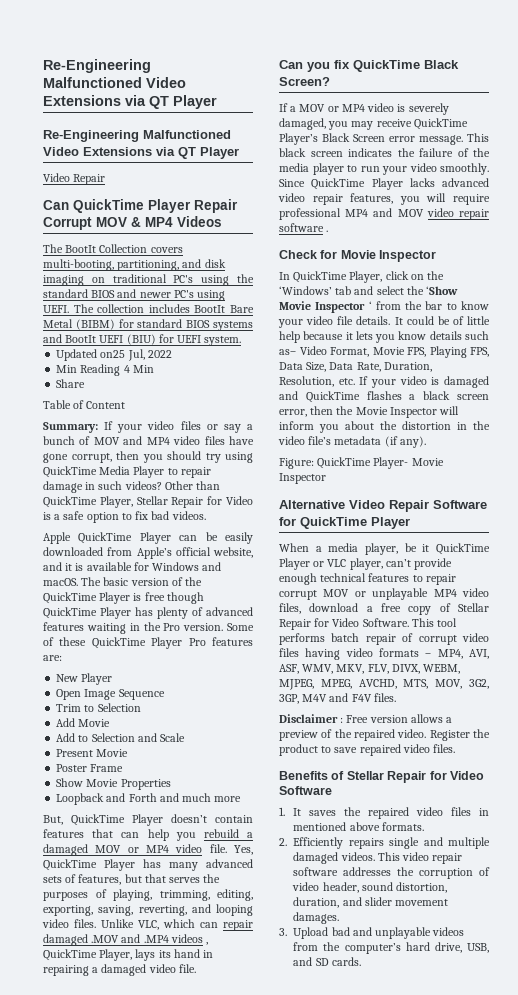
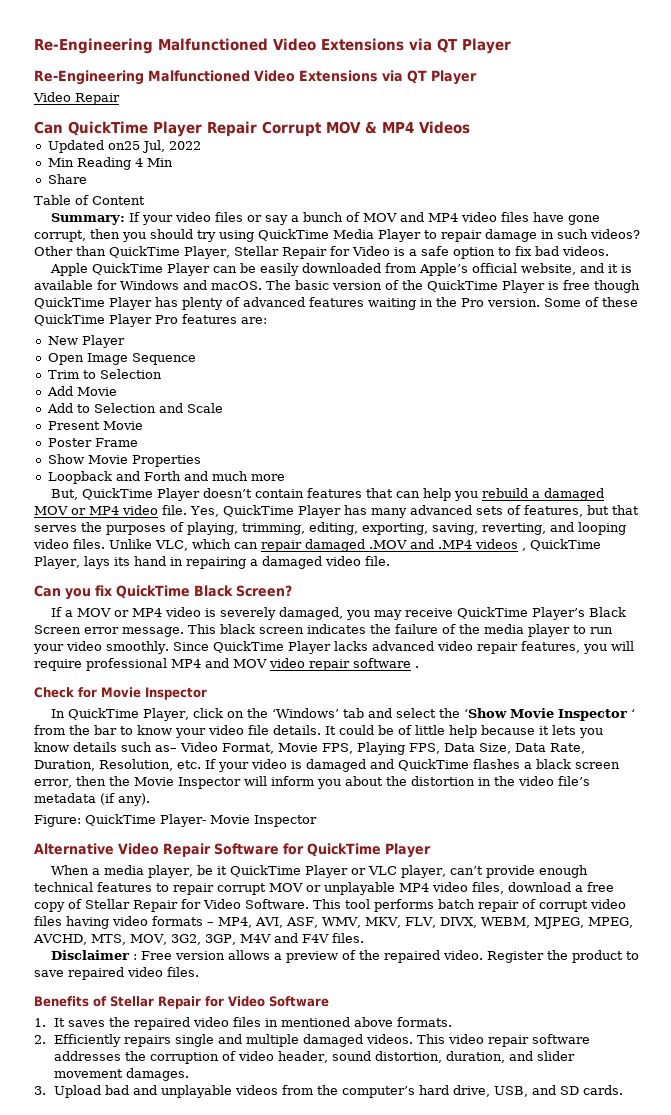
[43,244,183,253] [43,259,226,271] [43,274,254,286] [43,289,226,301] [43,304,254,313] [43,319,253,331] [43,334,242,346] // The BootIt Collection covers multi-booting, partitioning, and disk imaging on traditional PC's using the standard BIOS and newer PC's using UEFI. The collection includes BootIt Bare Metal (BIBM) for standard BIOS systems and BootIt UEFI (BIU) for UEFI system. -> (470, 127) none

